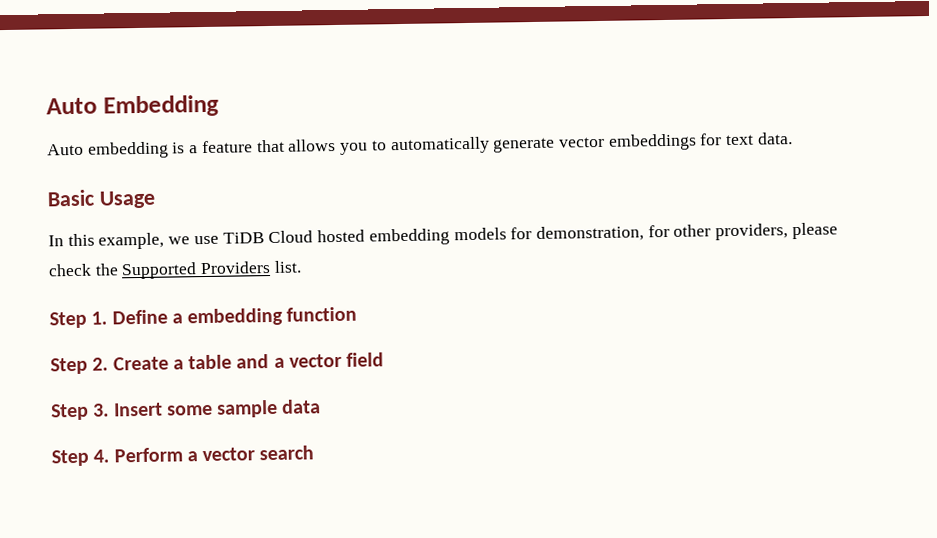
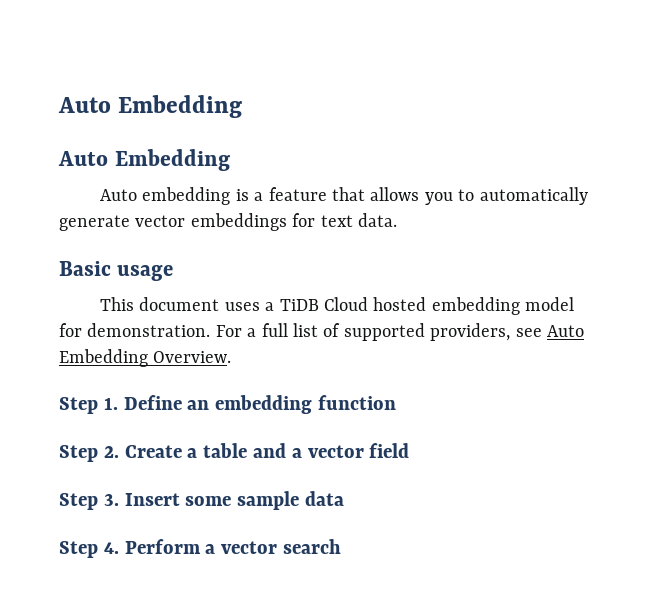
[46,94,219,118] Auto Embedding -> [58,95,243,118] [58,149,230,171] Auto Embedding // Auto Embedding
[98,190,156,209] [48,222,838,250] [48,260,302,280] Usage // In this example, we use TiDB Cloud hosted embedding models for demonstration, for other providers, please check the Supported Providers list. -> [117,265,174,281] [100,297,575,315] [59,323,584,341] [59,349,232,367] usage // This document uses a TiDB Cloud hosted embedding model for demonstration. For a full list of supported providers, see Auto Embedding Overview.
[171,313,183,324] a -> [187,400,210,410] an

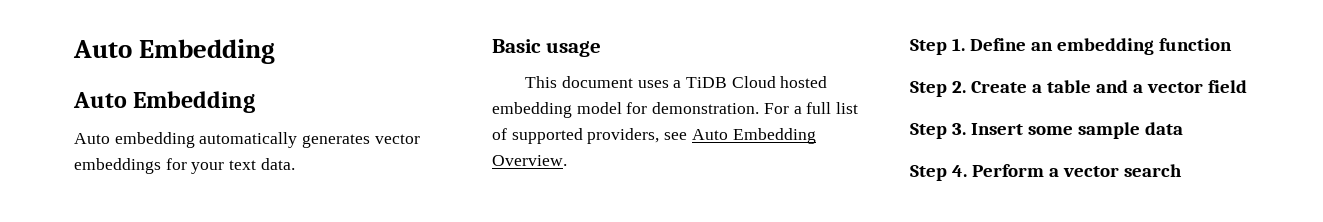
[235,187,588,205] [59,215,130,231] is a feature that allows you to automatically generate -> [199,132,371,148] automatically generates
(316, 220) none -> [191,162,225,174] your

